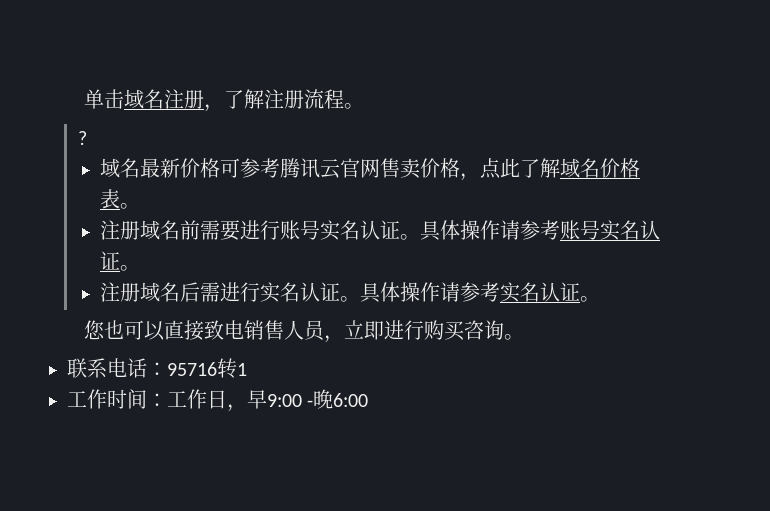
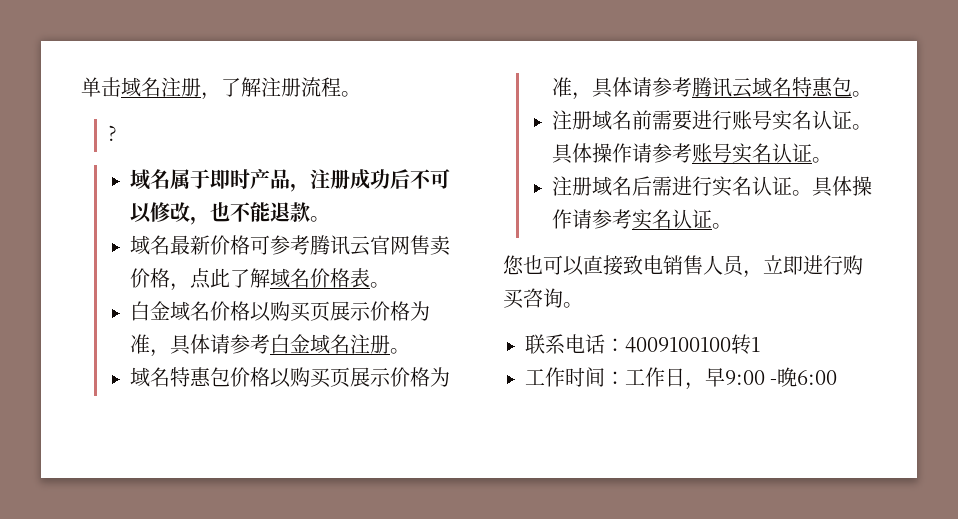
(87, 138) none -> [129,169,450,192] [129,202,330,225] // 域名属于即时产品，注册成功后不可以修改，也不能退款。
(140, 206) none -> [129,301,430,322] [129,334,410,357] [129,367,450,388] [551,77,872,100] // 白金域名价格以购买页展示价格为准，具体请参考白金域名注册。 // 域名特惠包价格以购买页展示价格为准，具体请参考腾讯云域名特惠包。
[167,362,217,376] 95716 -> [625,337,731,353] 4009100100

